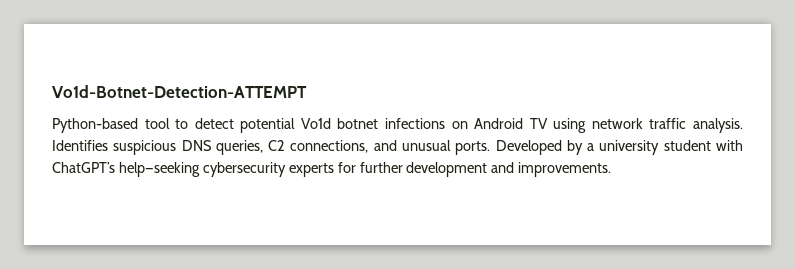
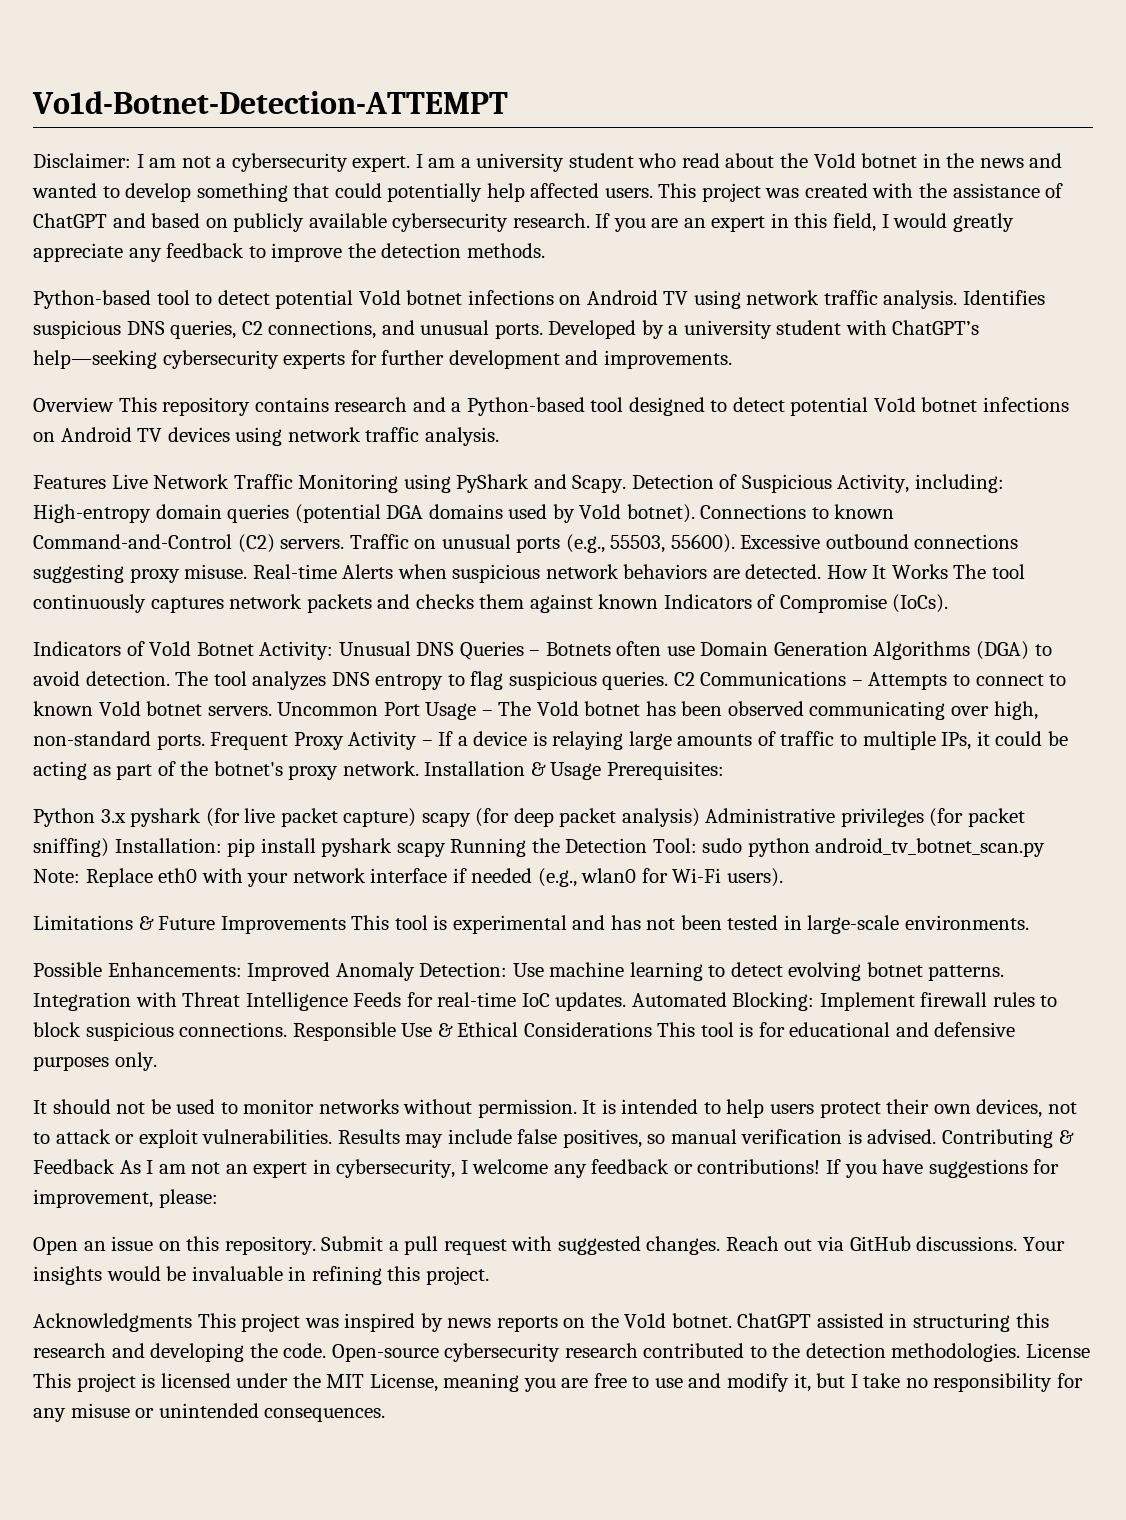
(307, 91) none -> [33,153,1063,172] [32,183,1064,202] [33,213,1014,232] [33,243,545,262] // Disclaimer: I am not a cybersecurity expert. I am a university student who read about the Vo1d botnet in the news and wanted to develop something that could potentially help affected users. This project was created with the assistance of ChatGPT and based on publicly available cybersecurity research. If you are an expert in this field, I would greatly appreciate any feedback to improve the detection methods.
(612, 169) none -> [33,397,1070,416] [33,427,499,446] [33,474,1004,493] [33,504,895,523] [33,534,1019,553] [33,564,1026,583] [33,594,949,613] [33,641,1052,660] [33,671,1067,690] [33,701,1038,720] [33,731,1068,750] [33,761,724,780] [33,808,1026,827] [33,838,1046,857] [33,868,783,887] [33,915,1030,934] [33,962,1005,981] [33,992,1058,1011] [33,1022,1016,1041] [33,1052,157,1071] [33,1099,1077,1118] [33,1129,1074,1148] [33,1159,1060,1178] [33,1189,218,1208] [33,1236,1065,1255] [33,1266,489,1285] [33,1313,1049,1332] [33,1343,1090,1362] [33,1373,1083,1392] [33,1403,386,1422] // Overview This repository contains research and a Python-based tool designed to detect potential Vo1d botnet infections on Android TV devices using network traffic analysis. // Features Live Network Traffic Monitoring using PyShark and Scapy. Detection of Suspicious Activity, including: High-entropy domain queries (potential DGA domains used by Vo1d botnet). Connections to known Command-and-Control (C2) servers. Traffic on unusual ports (e.g., 55503, 55600). Excessive outbound connections suggesting proxy misuse. Real-time Alerts when suspicious network behaviors are detected. How It Works The tool continuously captures network packets and checks them against known Indicators of Compromise (IoCs). // Indicators of Vo1d Botnet Activity: Unusual DNS Queries – Botnets often use Domain Generation Algorithms (DGA) to avoid detection. The tool analyzes DNS entropy to flag suspicious queries. C2 Communications – Attempts to connect to known Vo1d botnet servers. Uncommon Port Usage – The Vo1d botnet has been observed communicating over high, non-standard ports. Frequent Proxy Activity – If a device is relaying large amounts of traffic to multiple IPs, it could be acting as part of the botnet's proxy network. Installation & Usage Prerequisites: // Python 3.x pyshark (for live packet capture) scapy (for deep packet analysis) Administrative privileges (for packet sniffing) Installation: pip install pyshark scapy Running the Detection Tool: sudo python android_tv_botnet_scan.py Note: Replace eth0 with your network interface if needed (e.g., wlan0 for Wi-Fi users). // Limitations & Future Improvements This tool is experimental and has not been tested in large-scale environments. // Possible Enhancements: Improved Anomaly Detection: Use machine learning to detect evolving botnet patterns. Integration with Threat Intelligence Feeds for real-time IoC updates. Automated Blocking: Implement firewall rules to block suspicious connections. Responsible Use & Ethical Considerations This tool is for educational and defensive purposes only. // It should not be used to monitor networks without permission. It is intended to help users protect their own devices, not to attack or exploit vulnerabilities. Results may include false positives, so manual verification is advised. Contributing & Feedback As I am not an expert in cybersecurity, I welcome any feedback or contributions! If you have suggestions for improvement, please: // Open an issue on this repository. Submit a pull request with suggested changes. Reach out via GitHub discussions. Your insights would be invaluable in refining this project. // Acknowledgments This project was inspired by news reports on the Vo1d botnet. ChatGPT assisted in structuring this research and developing the code. Open-source cybersecurity research contributed to the detection methodologies. License This project is licensed under the MIT License, meaning you are free to use and modify it, but I take no responsibility for any misuse or unintended consequences.

